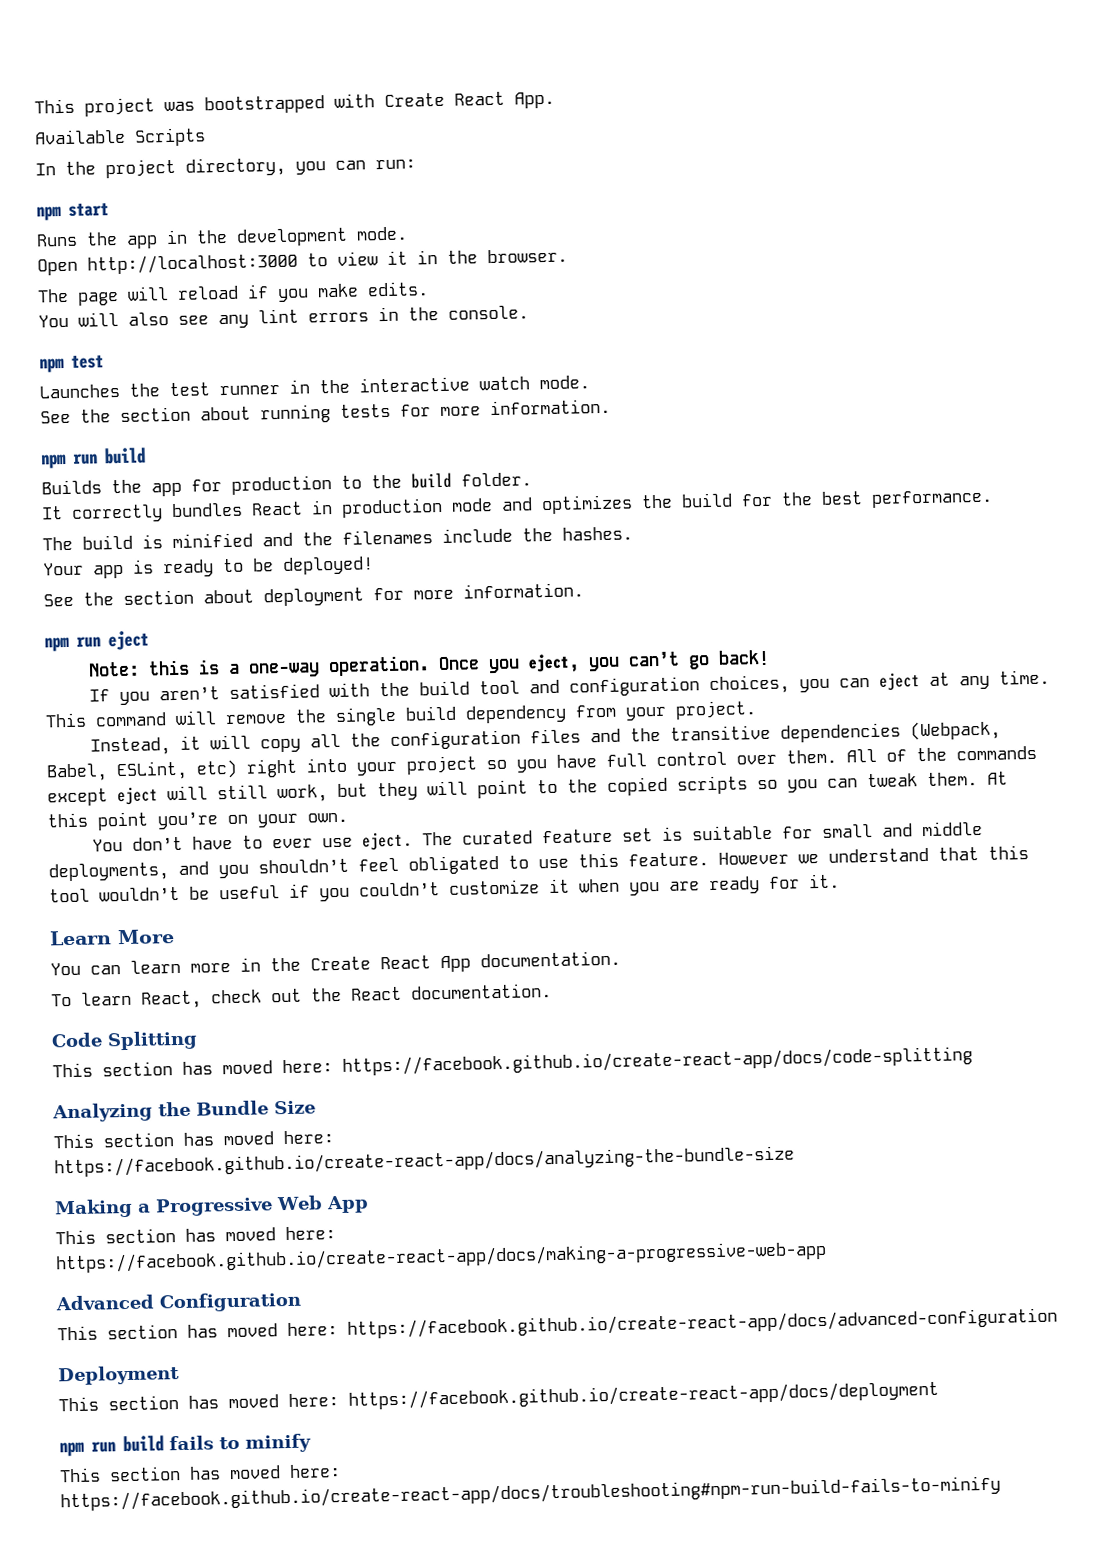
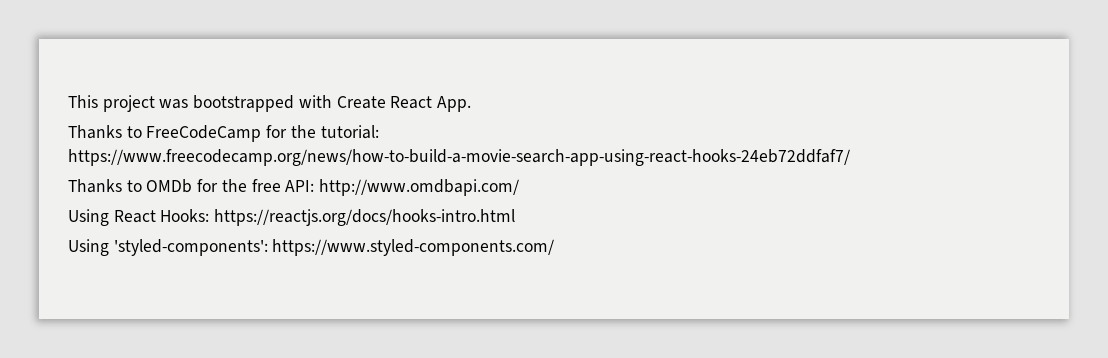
[34,127,206,147] [35,156,416,179] [36,203,109,221] [36,226,408,249] [37,248,568,276] [37,281,429,306] [38,305,529,329] [39,355,104,373] [39,375,590,399] [40,398,611,424] [41,447,146,469] [41,472,532,497] [41,489,993,523] [42,526,633,551] [43,556,374,579] [43,582,584,607] [44,630,149,652] [87,649,770,678] [88,669,1050,706] [45,700,757,728] [89,720,1001,756] [46,745,1037,782] [47,771,1008,807] [47,811,348,831] [91,820,983,852] [48,845,1029,882] [49,873,840,903] [49,929,175,946] [50,950,621,976] [51,983,552,1009] [51,1030,198,1051] [52,1046,973,1078] [52,1100,316,1123] [53,1130,334,1149] [54,1145,795,1178] [54,1195,369,1219] [55,1226,336,1245] [55,1240,827,1274] [55,1291,302,1313] [57,1307,1058,1341] [58,1365,180,1386] [58,1380,939,1412] [59,1433,311,1457] [59,1464,341,1483] [60,1475,1001,1512] Available Scripts // In the project directory, you can run: // npm start // Runs the app in the development mode. // Open http://localhost:3000 to view it in the browser. // The page will reload if you make edits. // You will also see any lint errors in the console. // npm test // Launches the test runner in the interactive watch mode. // See the section about running tests for more information. // npm run build // Builds the app for production to the build folder. // It correctly bundles React in production mode and optimizes the build for the best performance. // The build is minified and the filenames include the hashes. // Your app is ready to be deployed! // See the section about deployment for more information. // npm run eject // Note: this is a one-way operation. Once you eject, you can’t go back! // If you aren’t satisfied with the build tool and configuration choices, you can eject at any time. This command will remove the single build dependency from your project. // Instead, it will copy all the configuration files and the transitive dependencies (Webpack, Babel, ESLint, etc) right into your project so you have full control over them. All of the commands except eject will still work, but they will point to the copied scripts so you can tweak them. At this point you’re on your own. // You don’t have to ever use eject. The curated feature set is suitable for small and middle deployments, and you shouldn’t feel obligated to use this feature. However we understand that this tool wouldn’t be useful if you couldn’t customize it when you are ready for it. // Learn More // You can learn more in the Create React App documentation. // To learn React, check out the React documentation. // Code Splitting // This section has moved here: https://facebook.github.io/create-react-app/docs/code-splitting // Analyzing the Bundle Size // This section has moved here: https://facebook.github.io/create-react-app/docs/analyzing-the-bundle-size // Making a Progressive Web App // This section has moved here: https://facebook.github.io/create-react-app/docs/making-a-progressive-web-app // Advanced Configuration // This section has moved here: https://facebook.github.io/create-react-app/docs/advanced-configuration // Deployment // This section has moved here: https://facebook.github.io/create-react-app/docs/deployment // npm run build fails to minify // This section has moved here: https://facebook.github.io/create-react-app/docs/troubleshooting#npm-run-build-fails-to-minify -> [68,125,379,142] [68,149,850,166] [68,179,520,196] [68,209,516,226] [68,239,555,256] Thanks to FreeCodeCamp for the tutorial: https://www.freecodecamp.org/news/how-to-build-a-movie-search-app-using-react-hooks-24eb72ddfaf7/ // Thanks to OMDb for the free API: http://www.omdbapi.com/ // Using React Hooks: https://reactjs.org/docs/hooks-intro.html // Using 'styled-components': https://www.styled-components.com/

